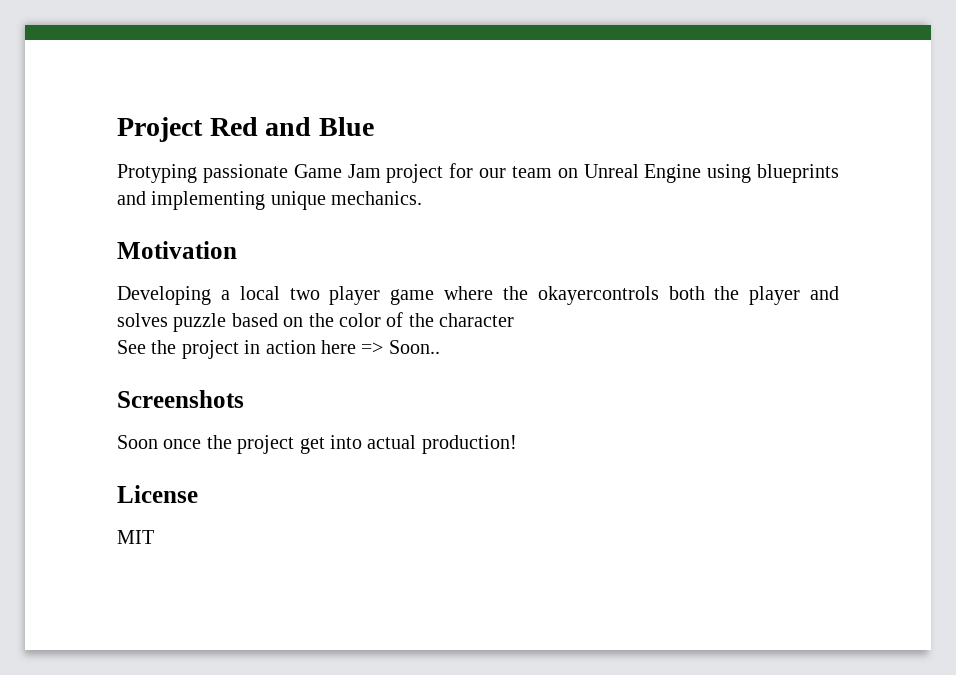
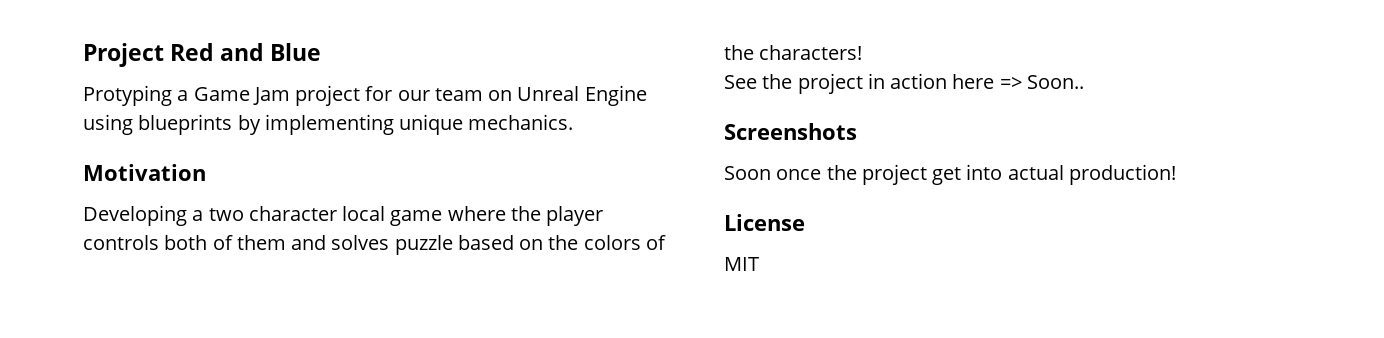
[202,164,288,183] passionate -> [177,90,189,101] a
[117,191,146,205] and -> [237,115,261,135] by
[239,286,801,305] local two player game where the okayercontrols both the player -> [208,206,604,226] [83,235,286,250] two character local game where the player controls both of them
[339,313,381,327] color -> [583,235,641,250] colors
[439,313,515,327] character -> [759,45,863,60] characters!

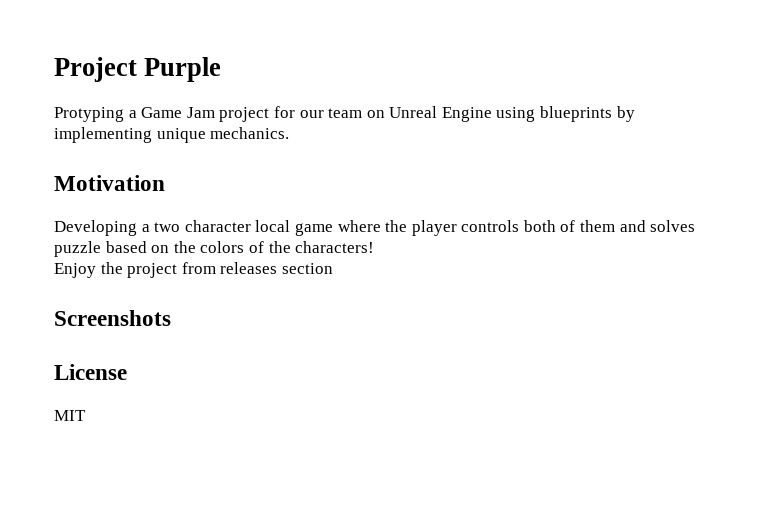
[170,43,322,61] Red and Blue -> [144,57,222,82] Purple
[724,73,1084,94] [724,123,857,140] [724,164,1176,185] See the project in action here => Soon.. // Screenshots // Soon once the project get into actual production! -> [54,262,333,278] [54,310,171,326] Enjoy the project from releases section // Screenshots

